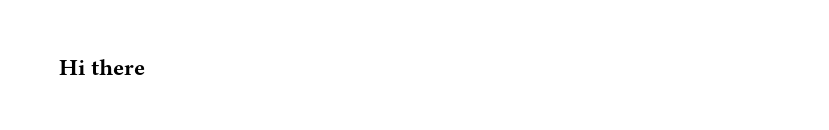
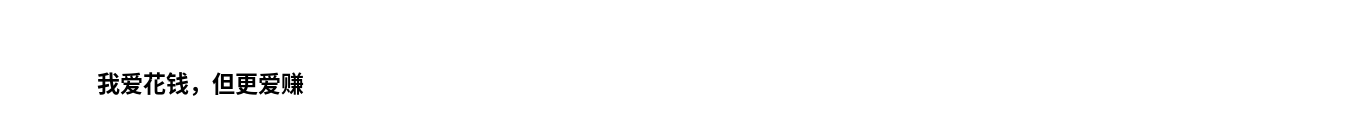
[59,59,146,75] Hi there -> [97,72,304,96] 我爱花钱，但更爱赚

